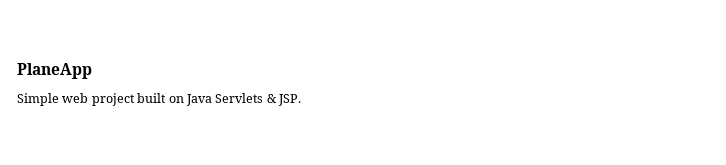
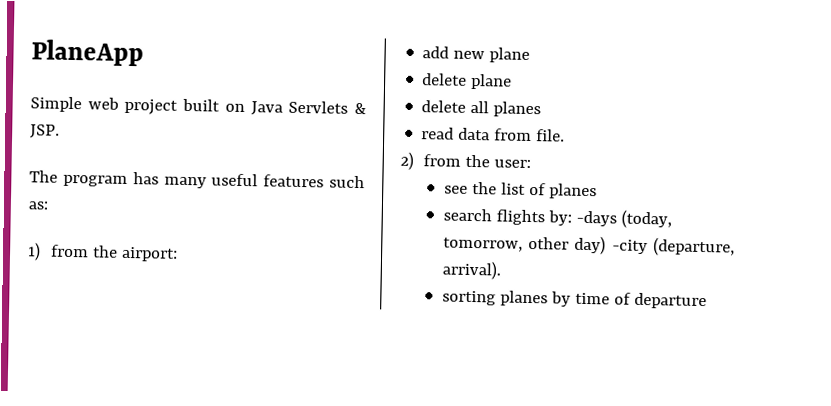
(301, 100) none -> [29,170,365,189] [28,201,48,210] [27,242,179,262] [422,46,531,63] [422,73,513,90] [421,100,542,118] [421,127,566,142] [400,151,532,170] [443,181,597,200] [442,208,672,229] [442,235,735,257] [441,260,501,280] [441,290,707,310] // The program has many useful features such as: // 1) from the airport: // add new plane // delete plane // delete all planes // read data from file. // 2) from the user: // see the list of planes // search flights by: -days (today, tomorrow, other day) -city (departure, arrival). // sorting planes by time of departure

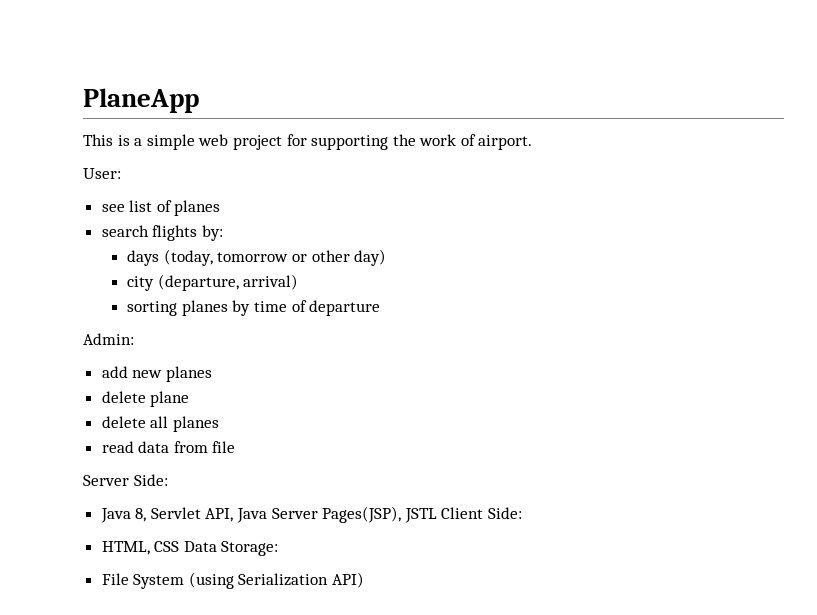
[30,96,367,116] [30,124,60,139] [29,170,365,189] [28,201,48,210] [27,242,179,262] Simple web project built on Java Servlets & JSP. // The program has many useful features such as: // 1) from the airport: -> [83,134,533,150] [83,168,121,179] [101,200,221,216] [101,225,223,241] [127,249,387,266] [127,274,299,291] [127,300,381,316] [83,333,134,345] This is a simple web project for supporting the work of airport. // User: // see list of planes // search flights by: // days (today, tomorrow or other day) // city (departure, arrival) // sorting planes by time of departure // Admin:
[489,47,531,63] plane -> [165,366,212,382] planes
[536,129,566,142] [400,151,532,170] [443,181,597,200] [442,208,672,229] [442,235,735,257] [441,260,501,280] [441,290,707,310] file. // 2) from the user: // see the list of planes // search flights by: -days (today, tomorrow, other day) -city (departure, arrival). // sorting planes by time of departure -> [212,441,236,453] [83,474,168,486] [100,506,523,523] [101,541,279,556] [101,572,365,589] file // Server Side: // Java 8, Servlet API, Java Server Pages(JSP), JSTL Client Side: // HTML, CSS Data Storage: // File System (using Serialization API)

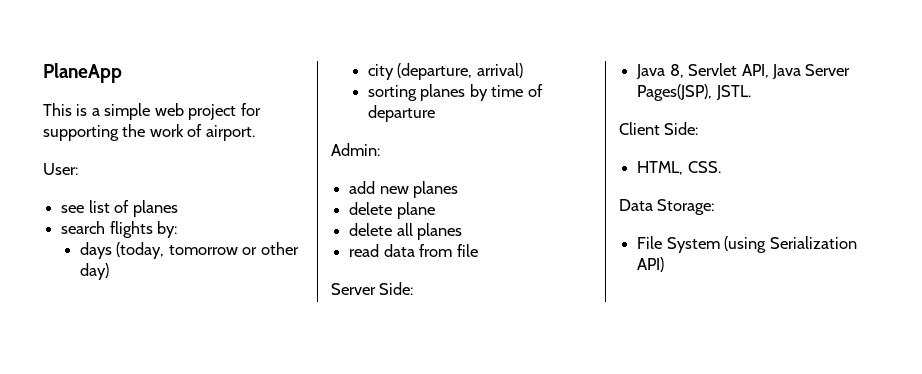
[404,508,437,523] JSTL -> [715,85,751,100] JSTL. //
[154,541,180,552] CSS -> [687,161,721,173] CSS. //

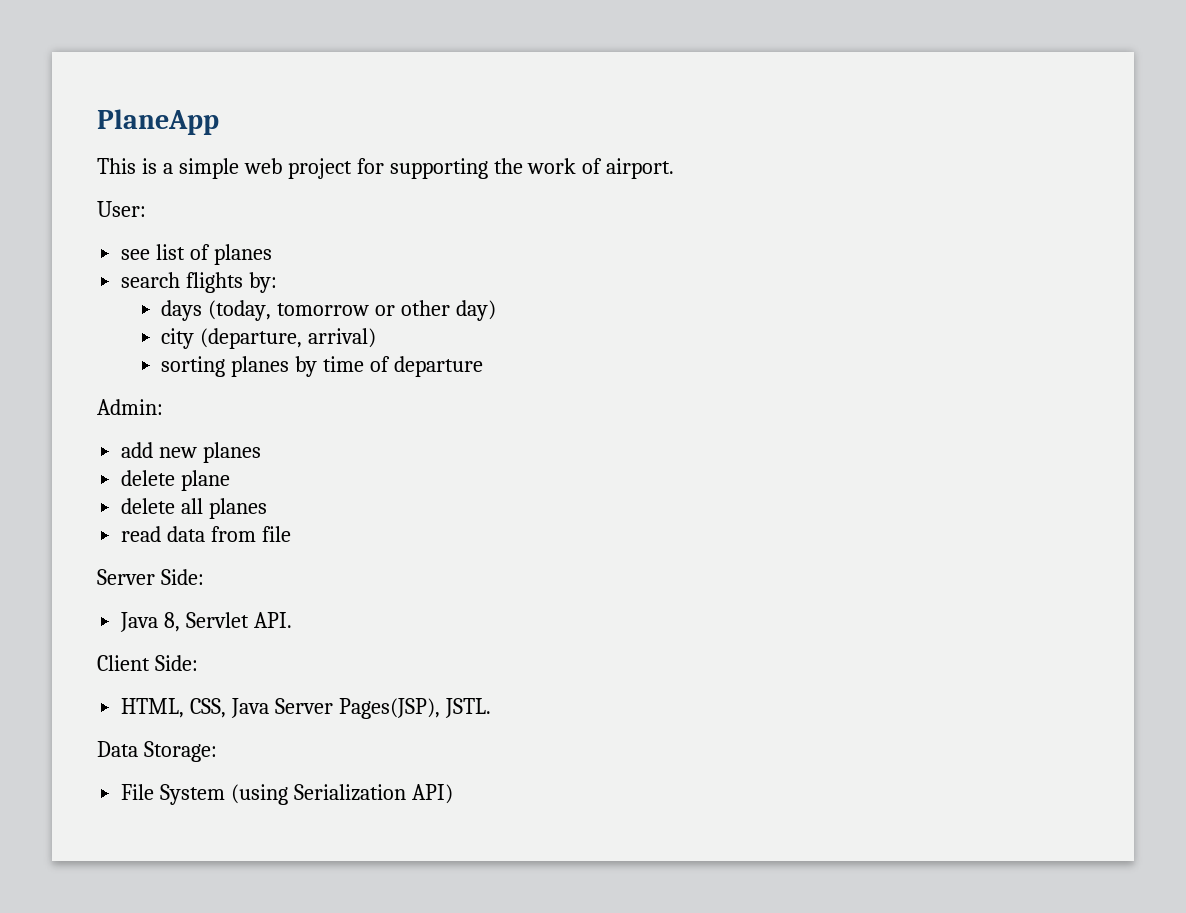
[741,64,851,79] [637,84,751,101] [619,122,699,135] [637,161,721,175] API, Java Server Pages(JSP), JSTL. // Client Side: // HTML, CSS. -> [254,612,293,628] [97,655,198,671] [121,698,491,719] API. // Client Side: // HTML, CSS, Java Server Pages(JSP), JSTL.

